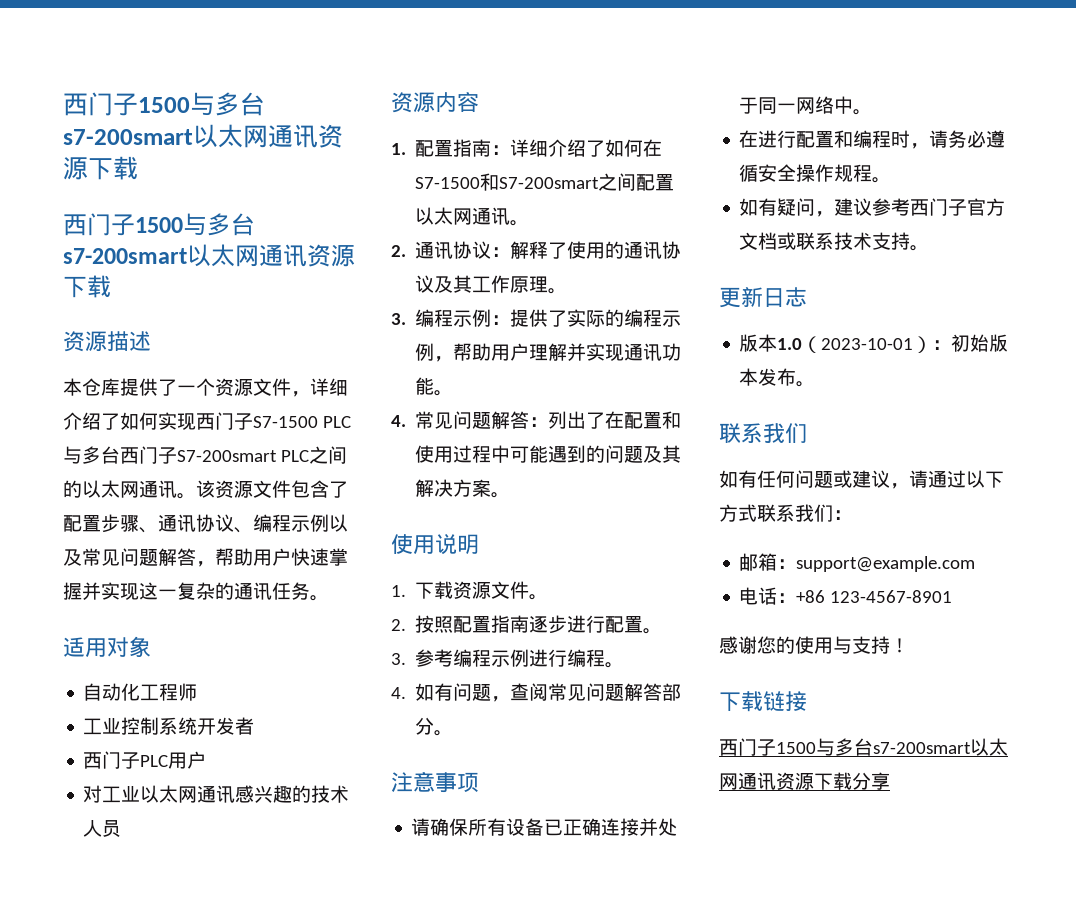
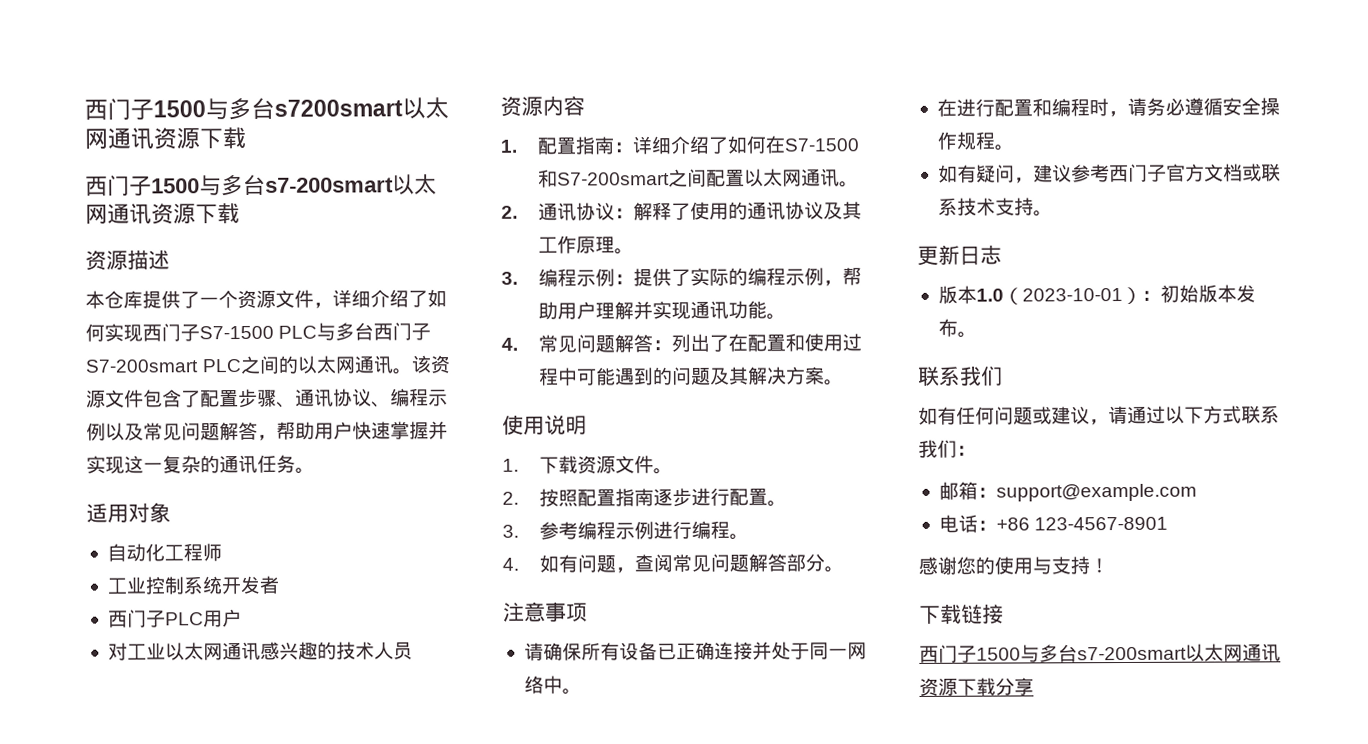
[63,92,265,116] [63,129,193,145] 西门子1500与多台s7-200smart -> [84,97,403,121] 西门子1500与多台s7200smart

